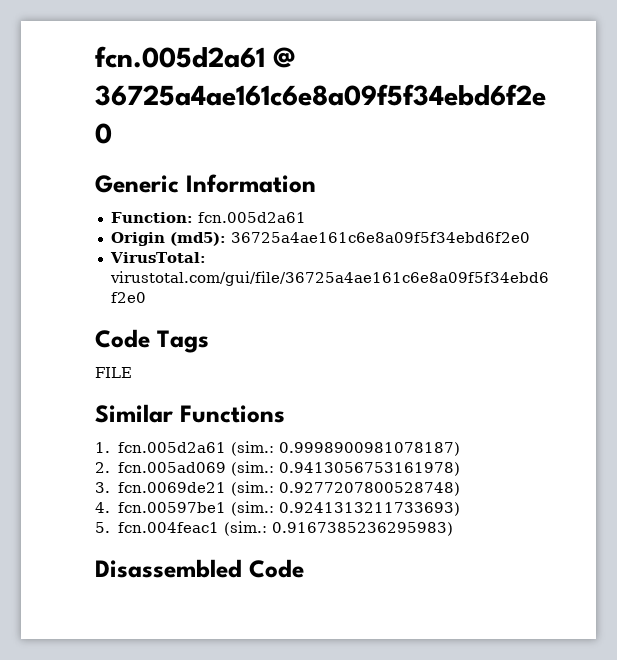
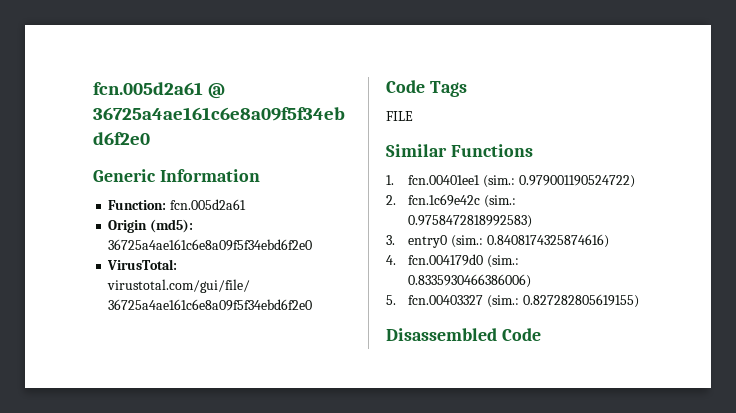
[117,441,460,456] [95,461,460,476] [95,481,460,496] [95,501,460,516] [95,521,453,536] fcn.005d2a61 (sim.: 0.9998900981078187) // 2. fcn.005ad069 (sim.: 0.9413056753161978) // 3. fcn.0069de21 (sim.: 0.9277207800528748) // 4. fcn.00597be1 (sim.: 0.9241313211733693) // 5. fcn.004feac1 (sim.: 0.9167385236295983) -> [408,175,635,188] [386,194,516,208] [408,215,533,228] [386,234,609,248] [386,254,519,268] [408,274,532,288] [386,294,639,308] fcn.00401ee1 (sim.: 0.979001190524722) // 2. fcn.1c69e42c (sim.: 0.9758472818992583) // 3. entry0 (sim.: 0.8408174325874616) // 4. fcn.004179d0 (sim.: 0.8335930466386006) // 5. fcn.00403327 (sim.: 0.827282805619155)

